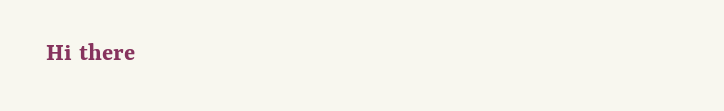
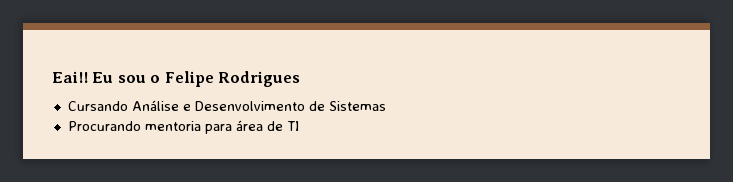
[46,43,136,60] Hi there -> [52,71,301,87] [67,100,386,111] [67,120,299,134] Eai!! Eu sou o Felipe Rodrigues // Cursando Análise e Desenvolvimento de Sistemas // Procurando mentoria para área de TI

